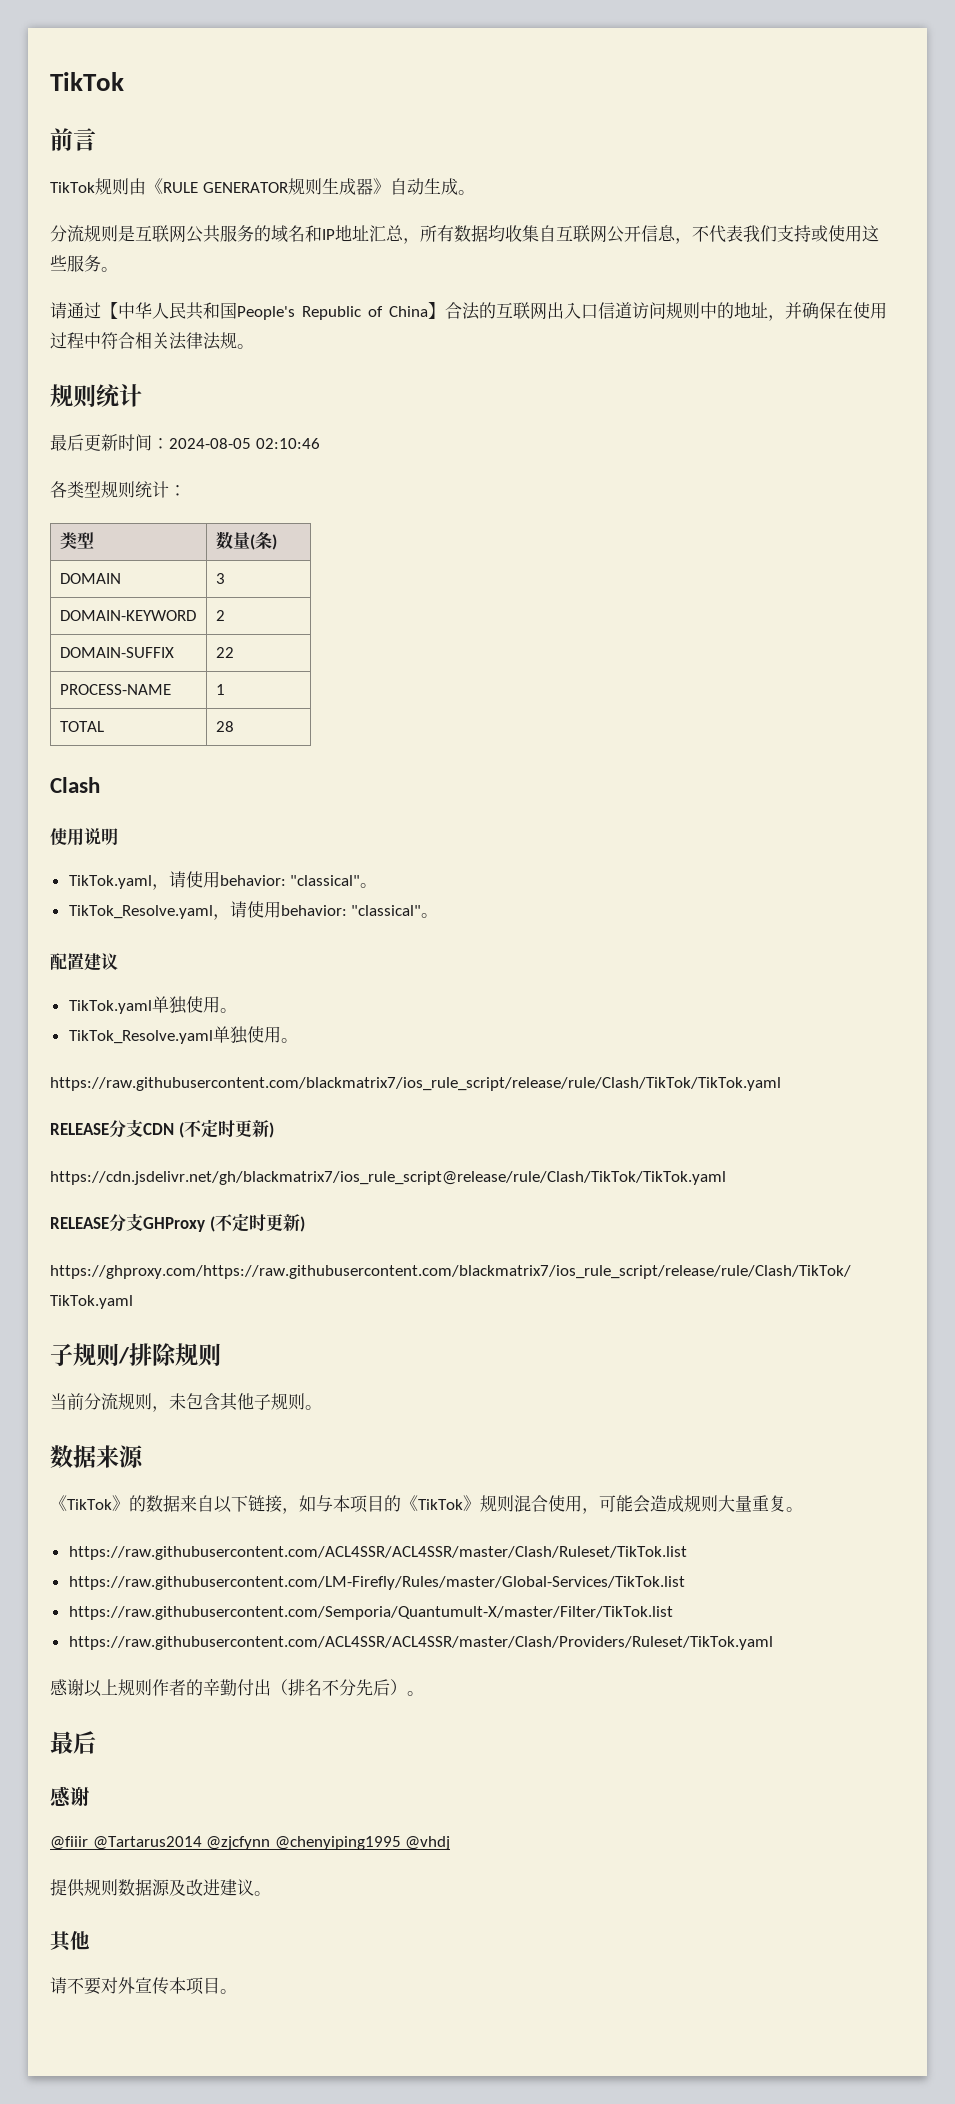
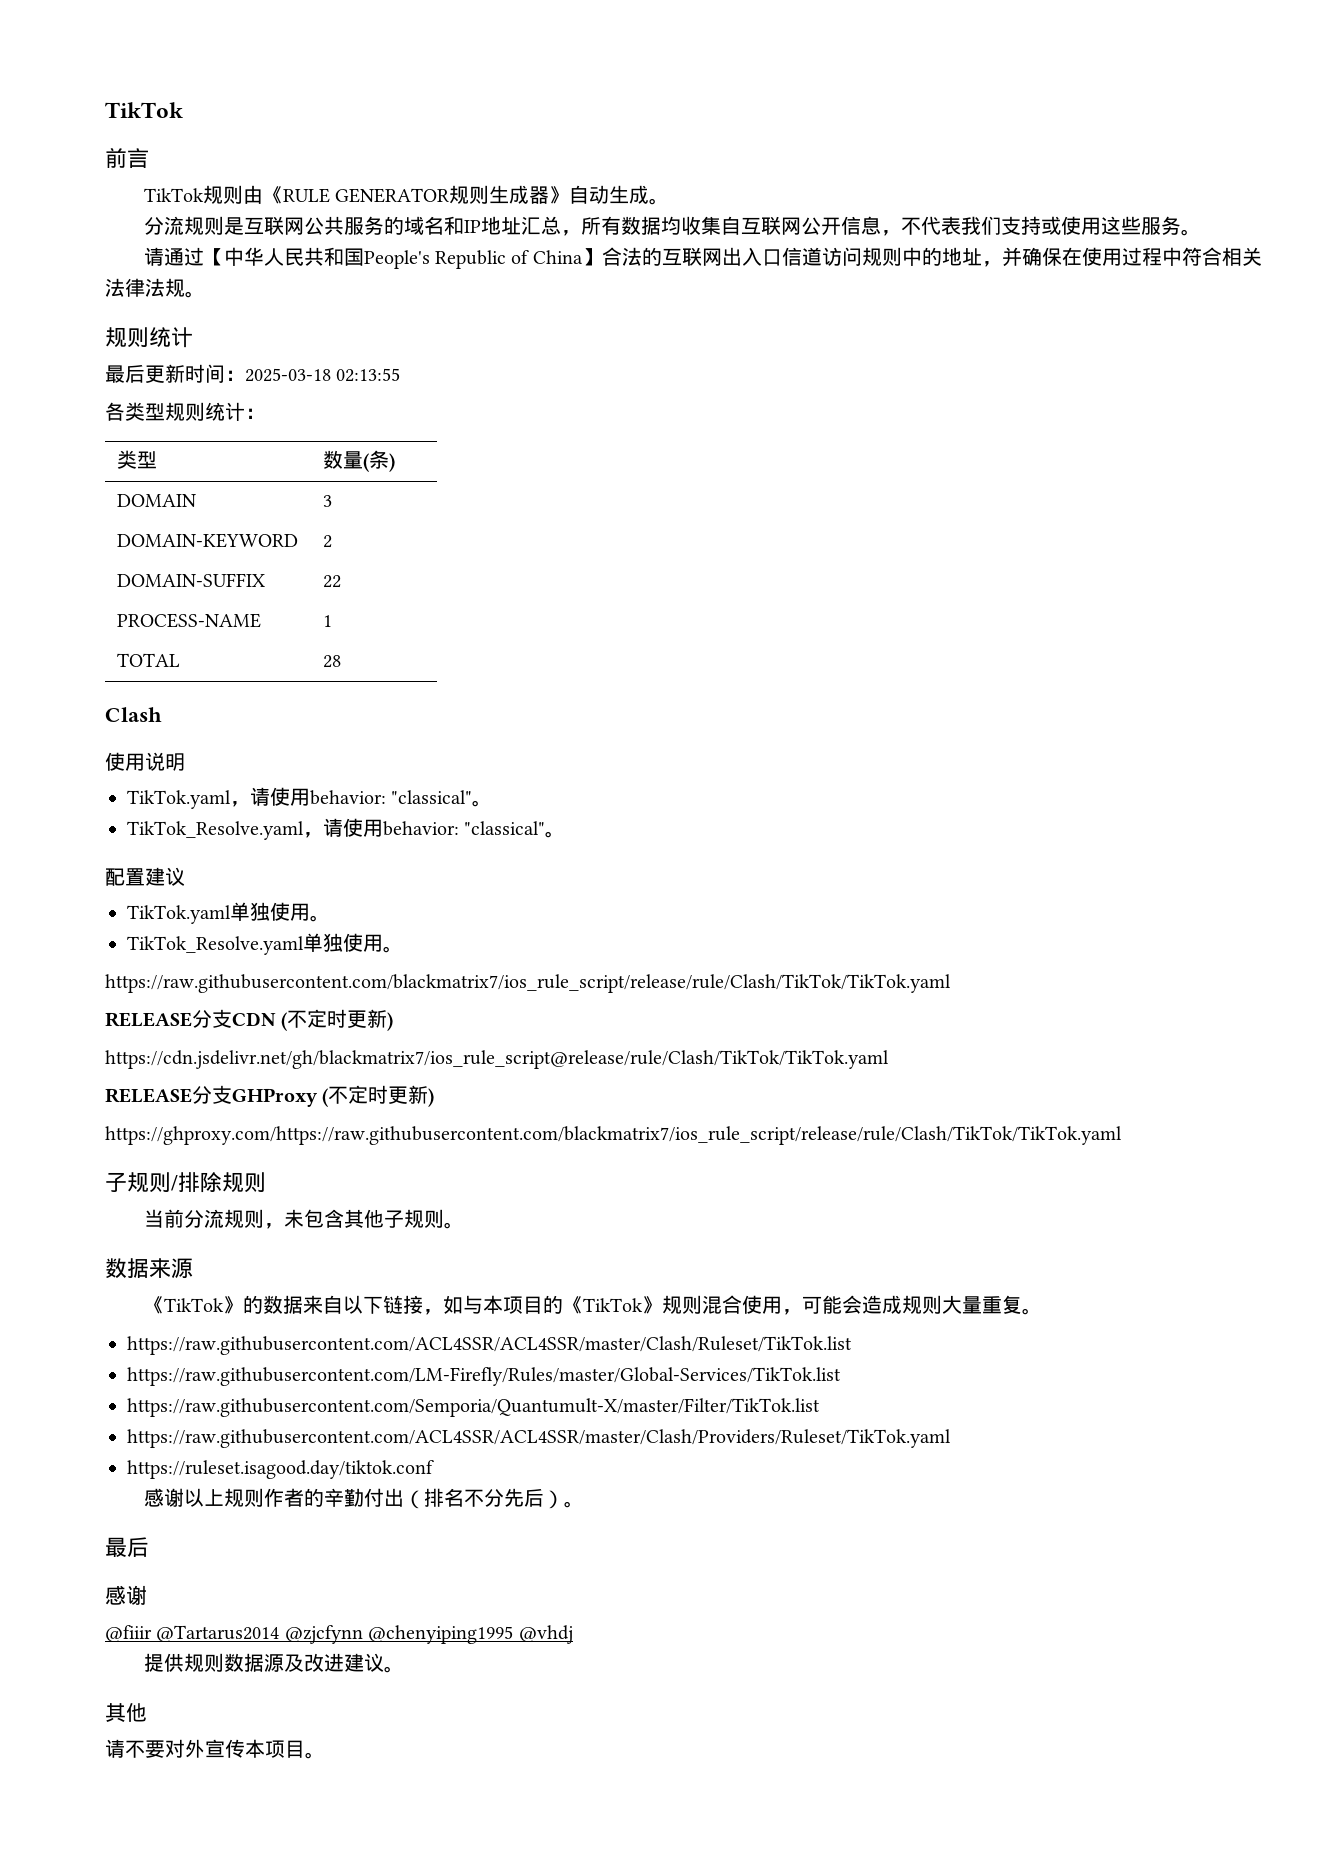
[169,438,320,449] 2024-08-05 02:10:46 -> [245,368,401,382] 2025-03-18 02:13:55
(773, 1643) none -> [127,1460,434,1479] // https://ruleset.isagood.day/tiktok.conf

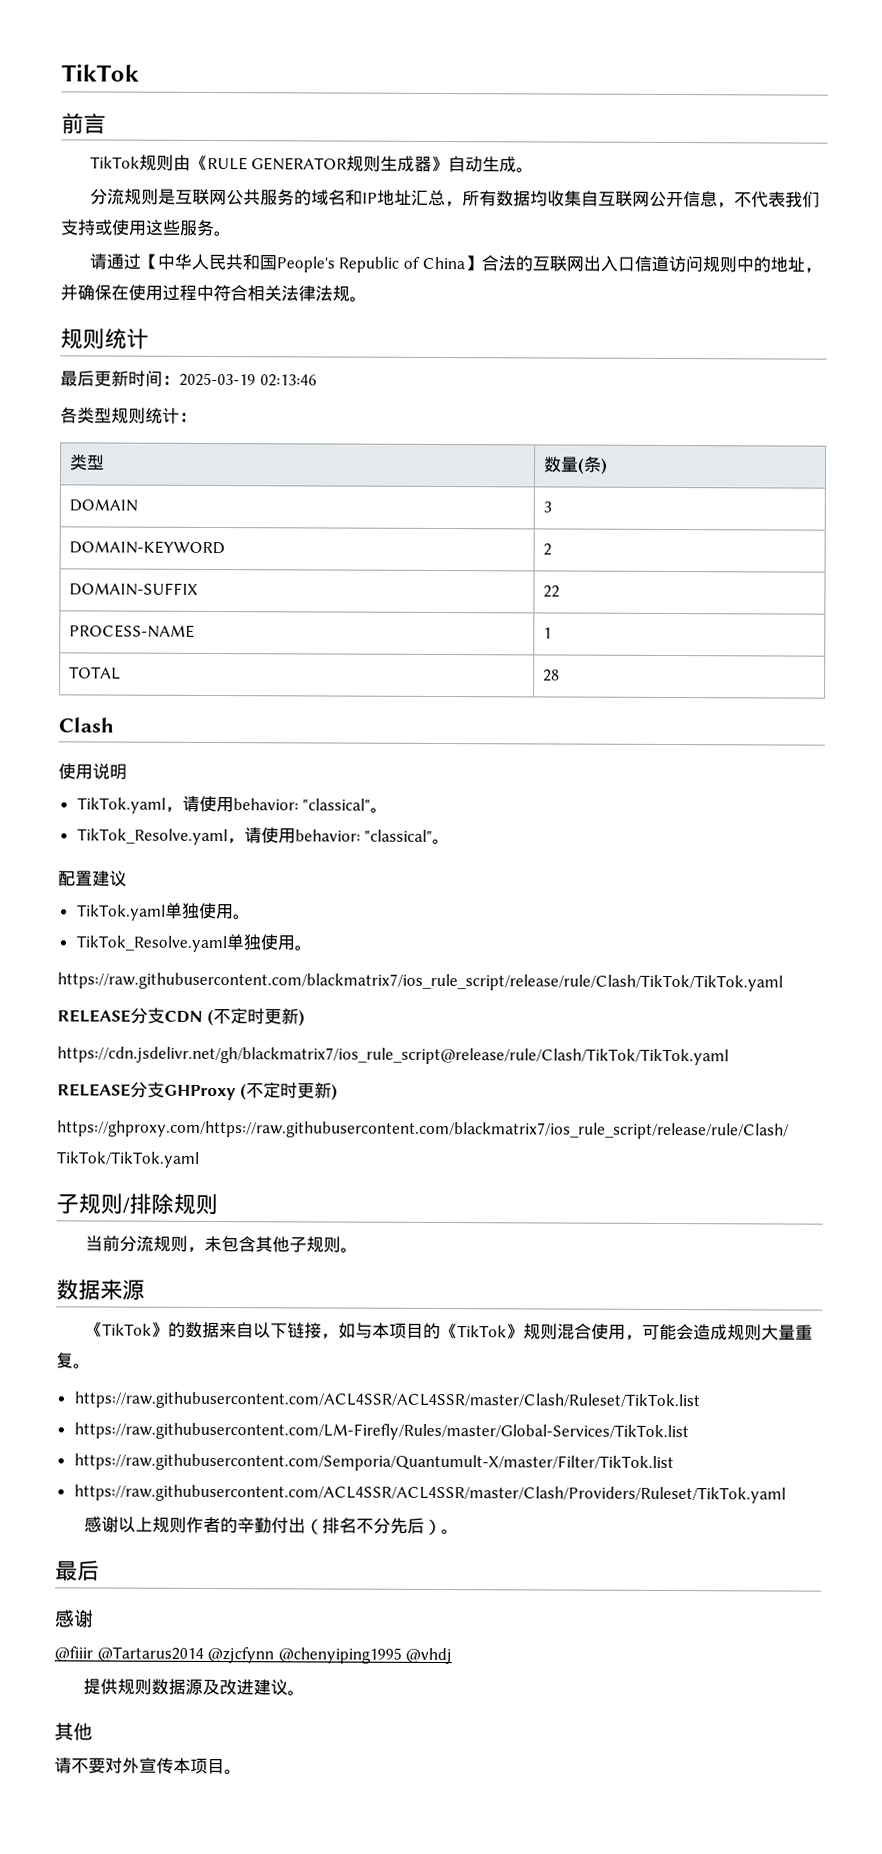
[245,368,401,382] 2025-03-18 02:13:55 -> [179,372,317,387] 2025-03-19 02:13:46
[127,1460,434,1479] // https://ruleset.isagood.day/tiktok.conf -> (786, 1494) none

